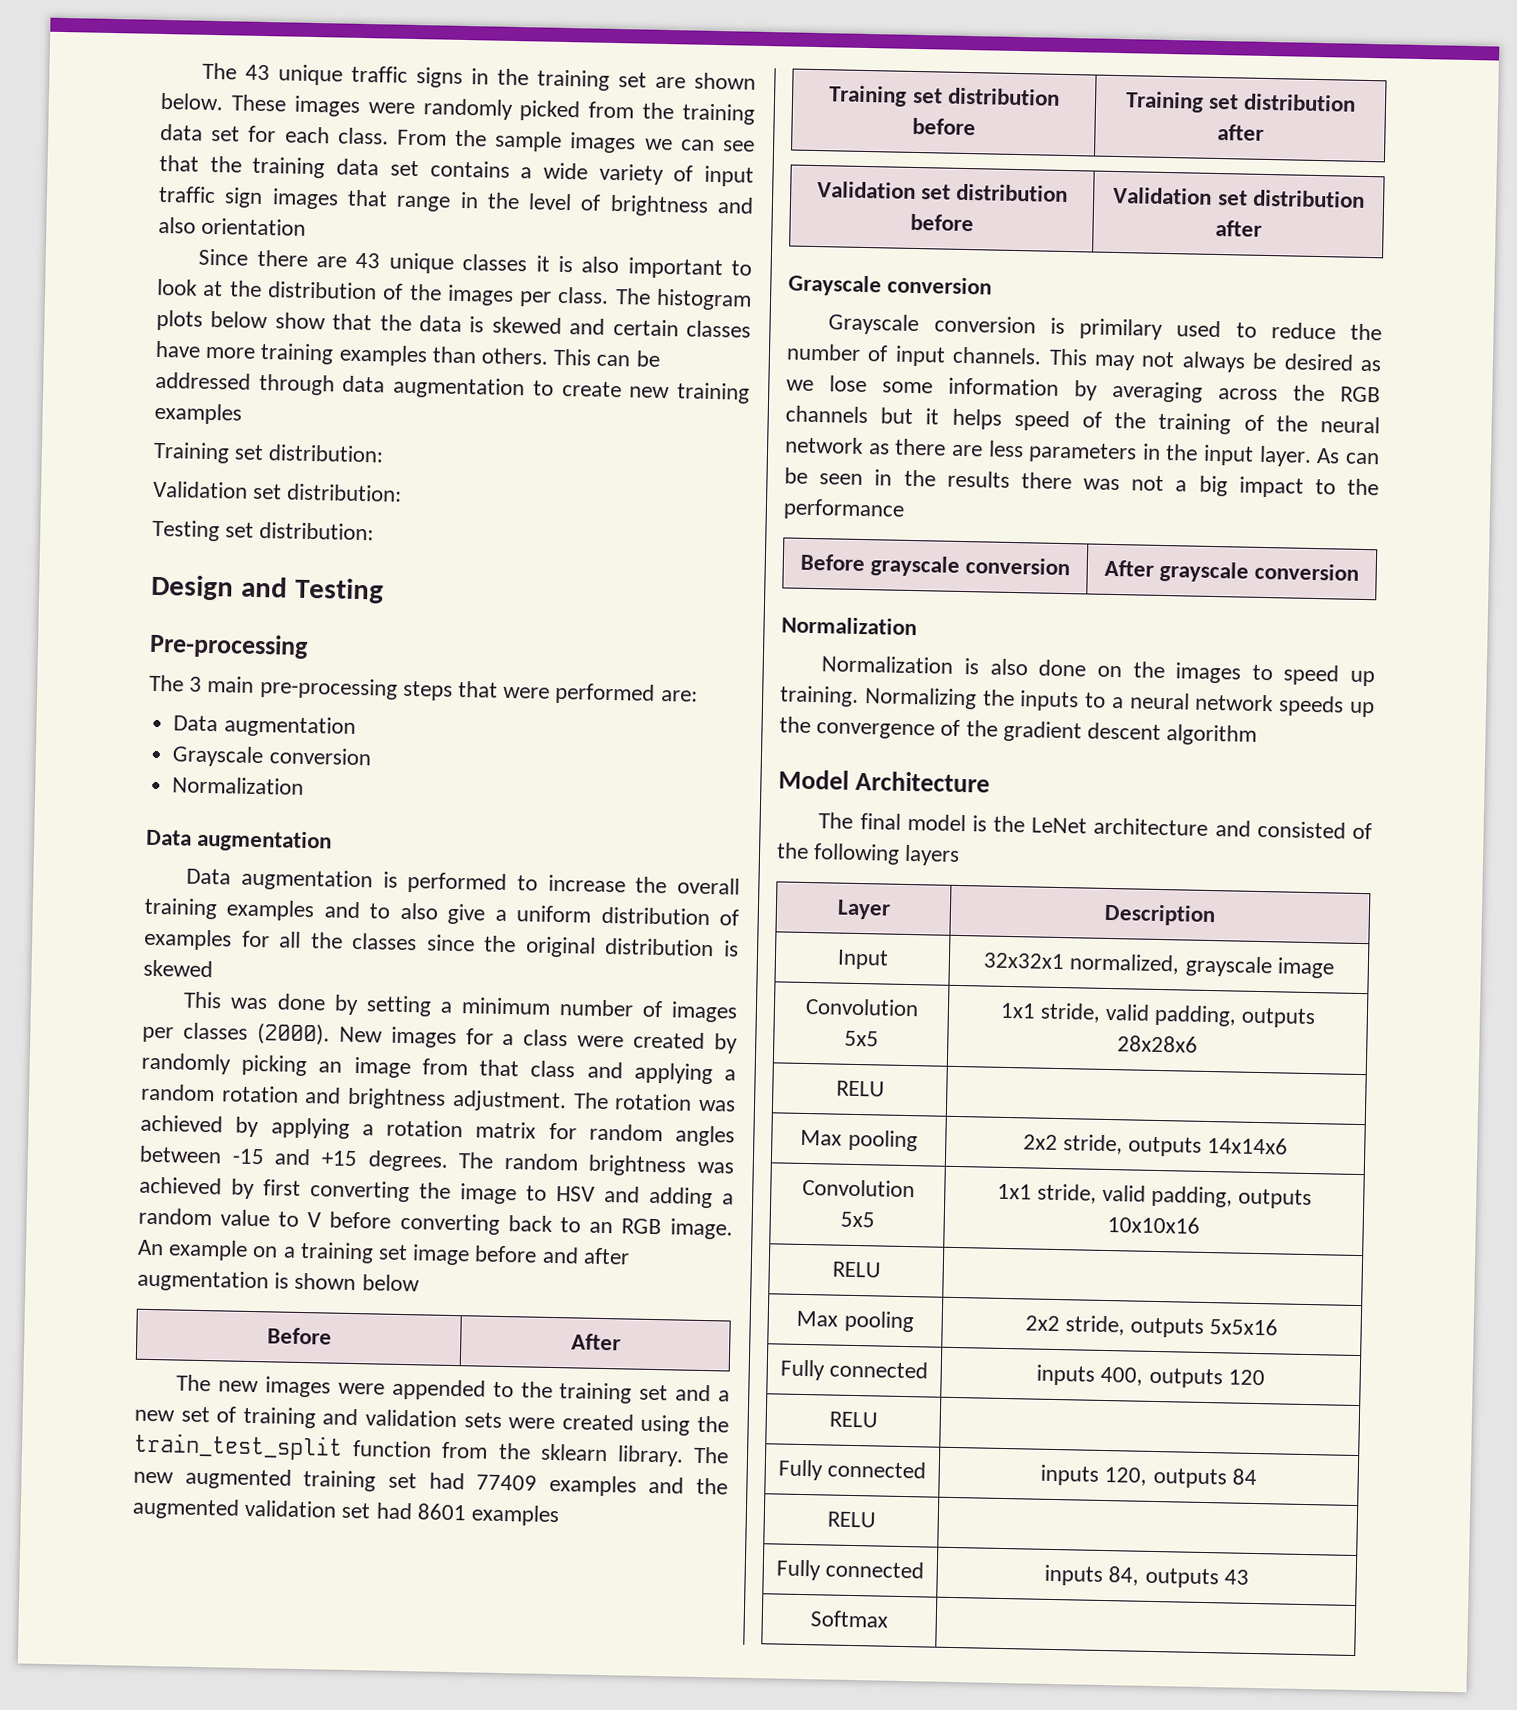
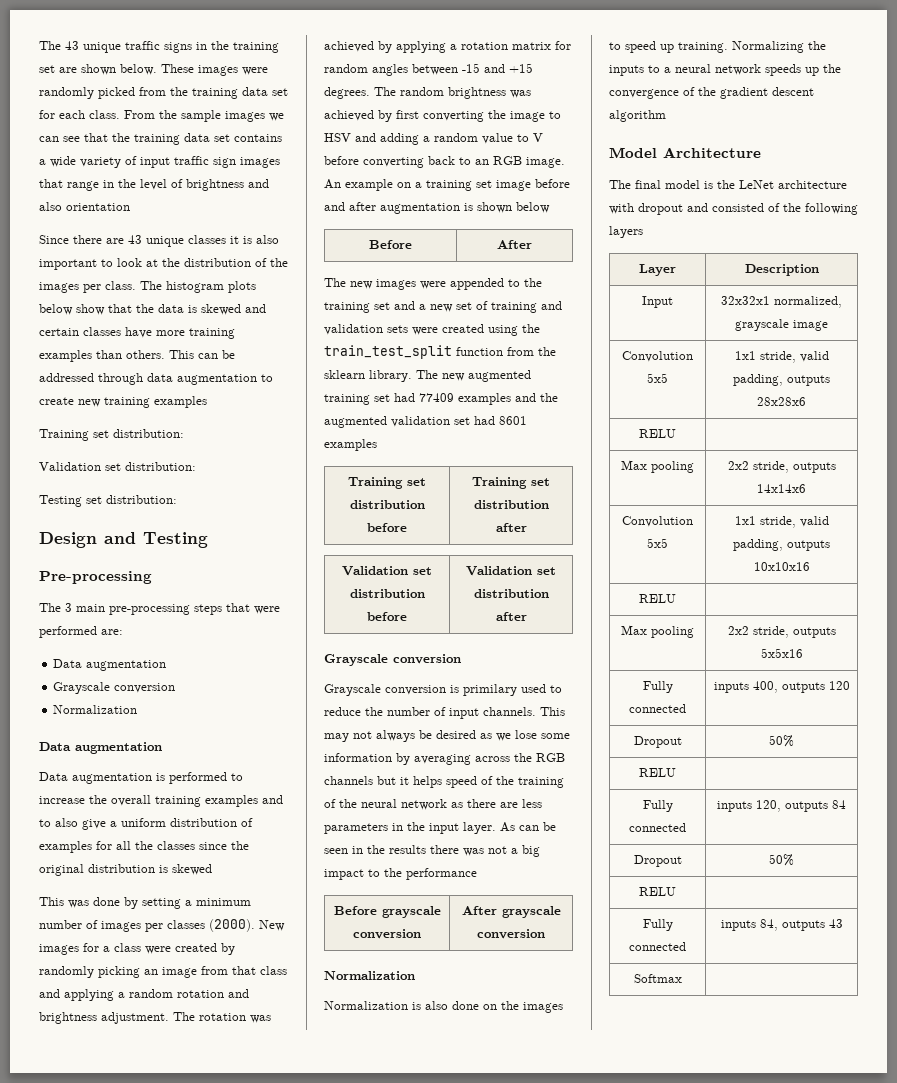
(1209, 826) none -> [609,203,683,215] with dropout
(1265, 1377) none -> [633,736,682,748] [769,735,794,747] // Dropout | 50%
(1257, 1477) none -> [633,855,682,867] [769,854,794,866] // Dropout | 50%

